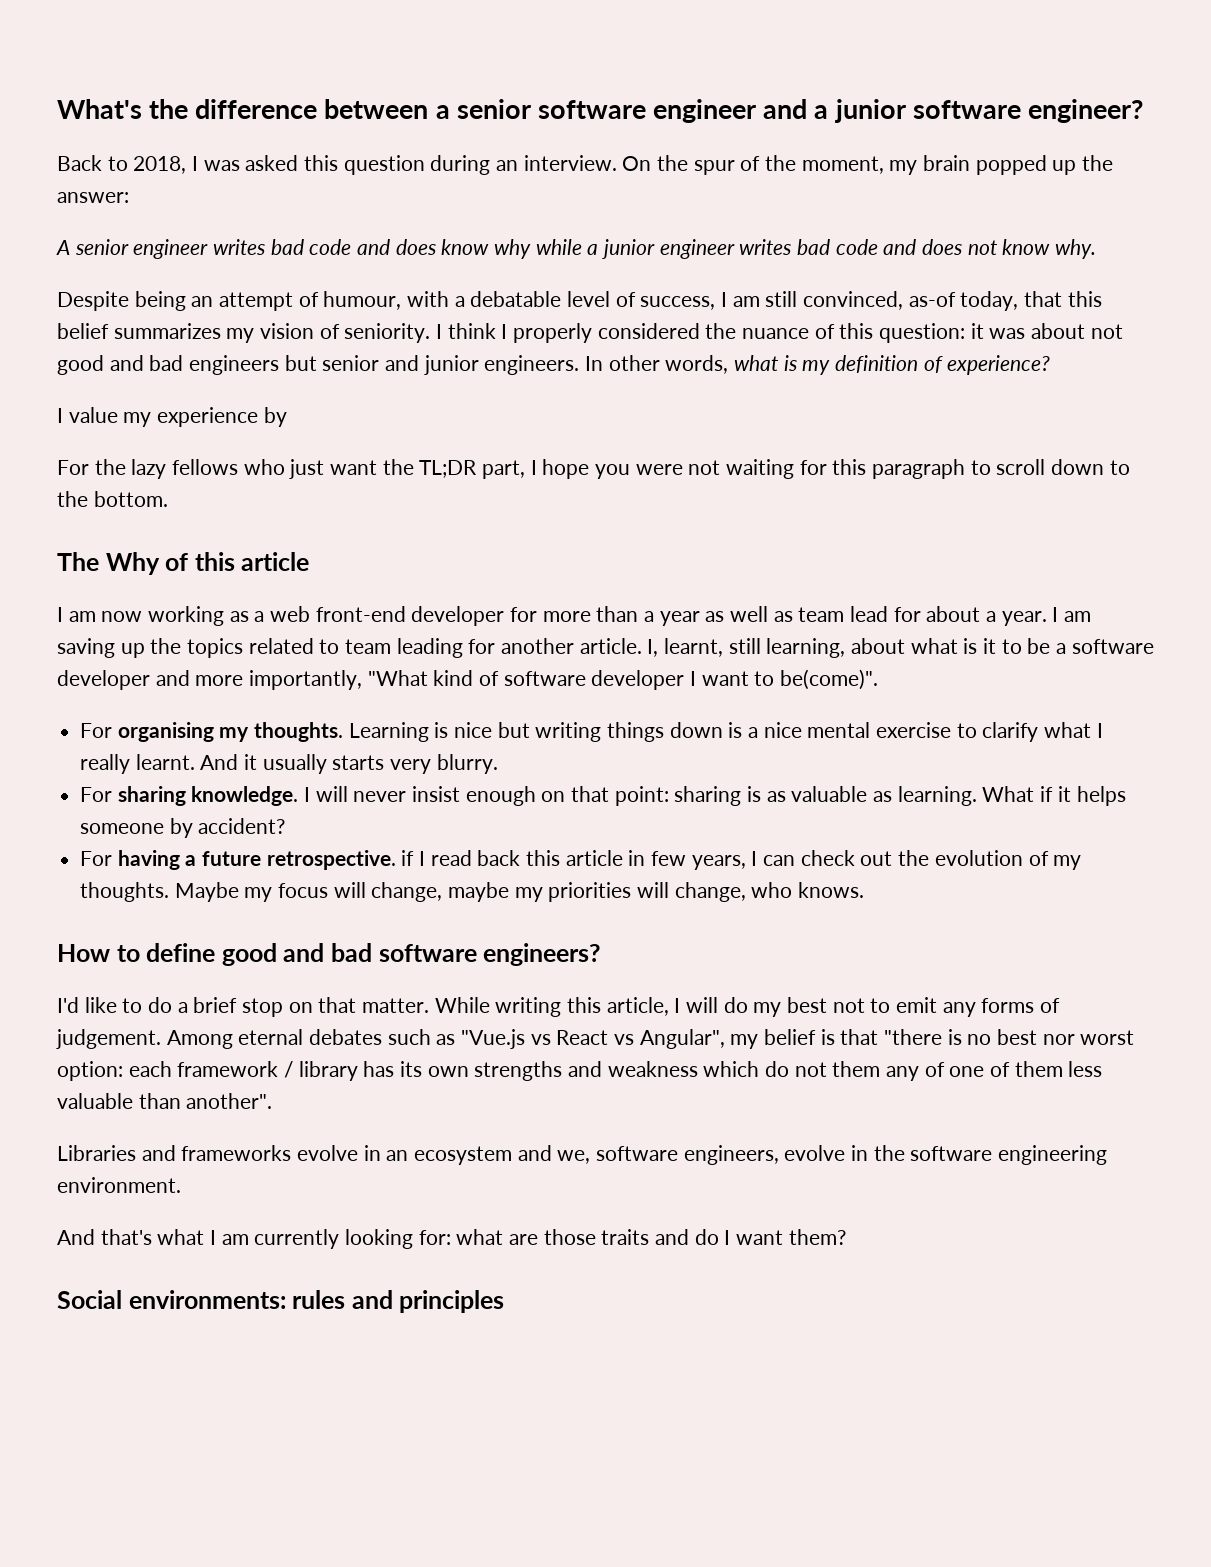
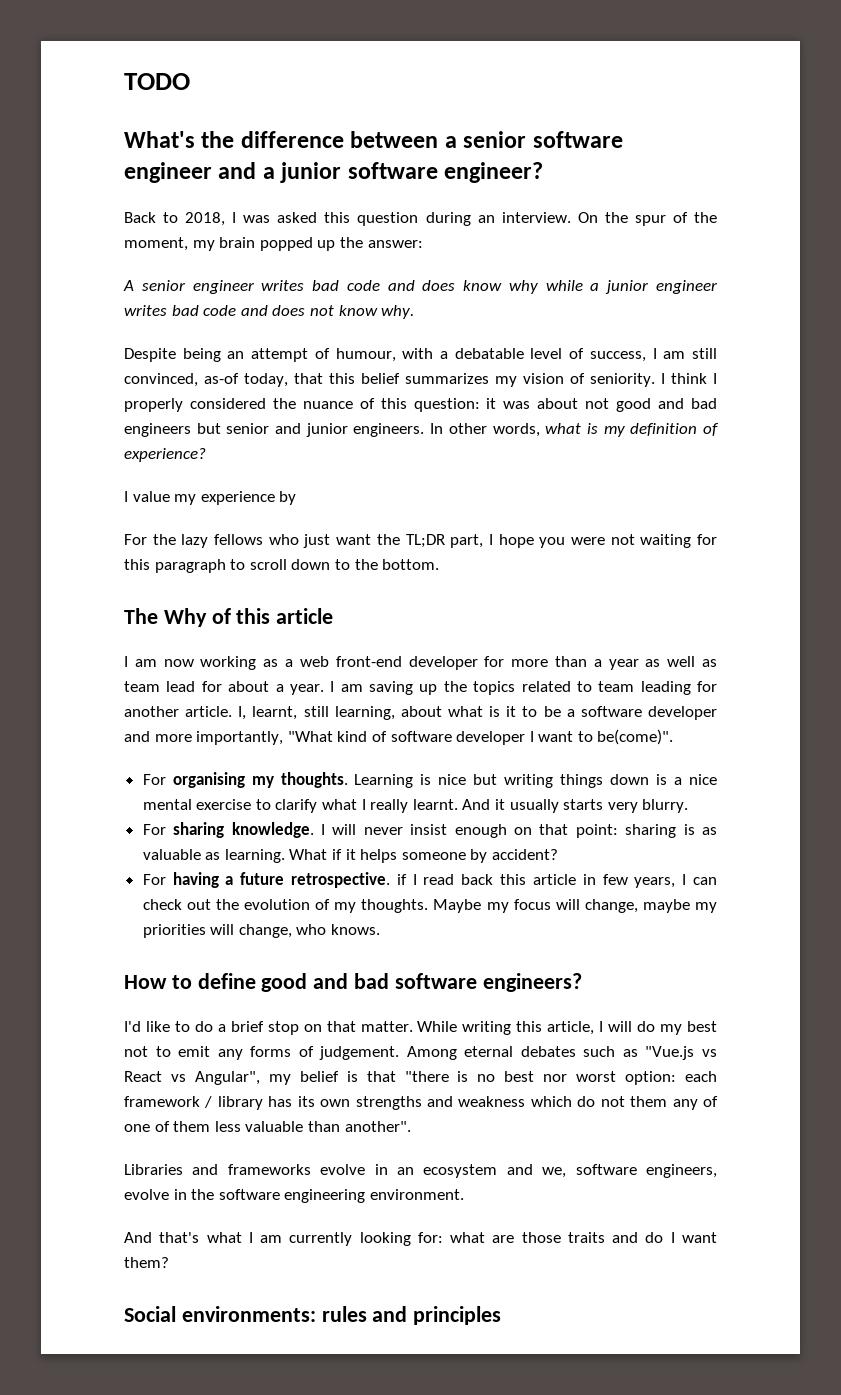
(57, 109) none -> [124,73,190,90] TODO //

